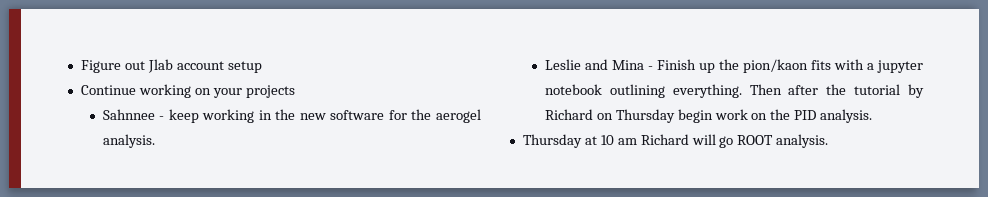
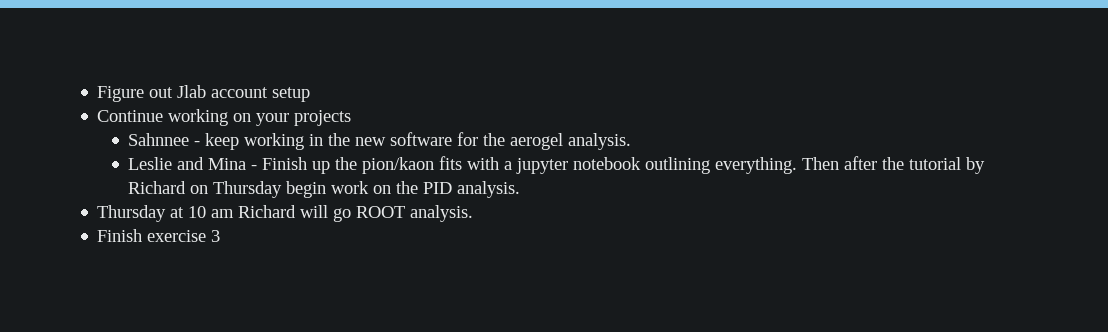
(829, 141) none -> [97,229,221,242] // Finish exercise 3

